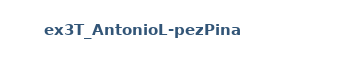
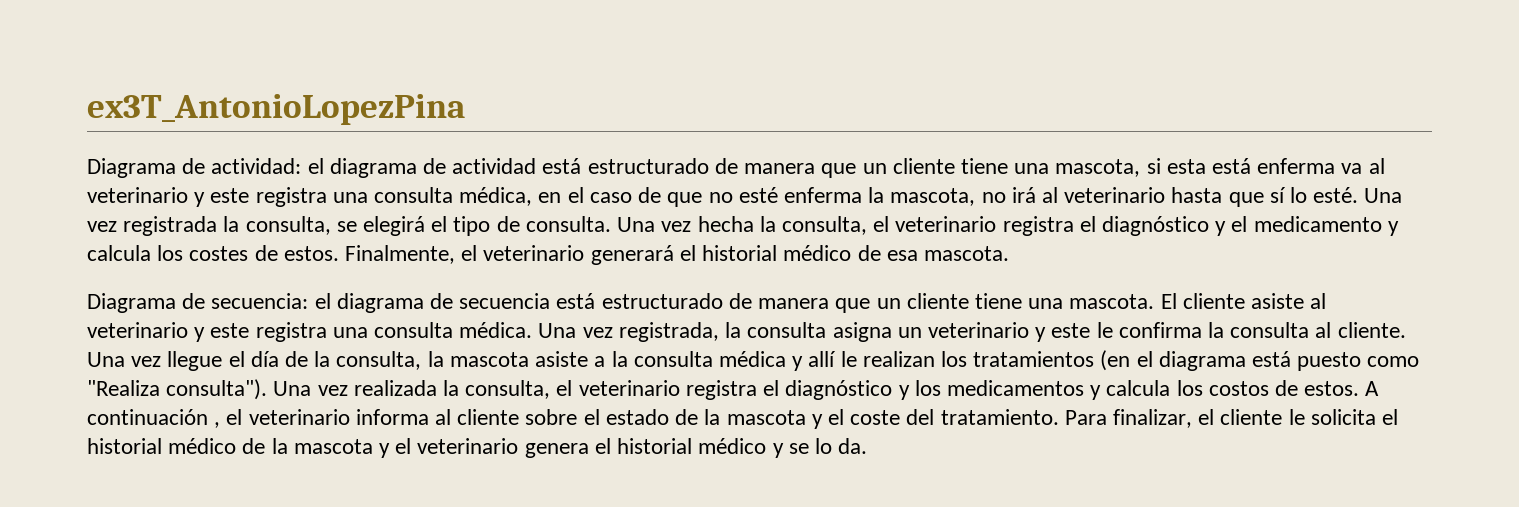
[44,24,241,39] ex3T_AntonioL-pezPina -> [87,94,465,125] [87,158,1385,178] [87,187,1403,207] [87,216,1399,236] [87,245,1009,265] [87,293,1327,313] [87,322,1406,342] [87,350,1420,371] [87,379,1380,400] [87,409,1399,429] [87,438,868,458] ex3T_AntonioLopezPina // Diagrama de actividad: el diagrama de actividad está estructurado de manera que un cliente tiene una mascota, si esta está enferma va al veterinario y este registra una consulta médica, en el caso de que no esté enferma la mascota, no irá al veterinario hasta que sí lo esté. Una vez registrada la consulta, se elegirá el tipo de consulta. Una vez hecha la consulta, el veterinario registra el diagnóstico y el medicamento y calcula los costes de estos. Finalmente, el veterinario generará el historial médico de esa mascota. // Diagrama de secuencia: el diagrama de secuencia está estructurado de manera que un cliente tiene una mascota. El cliente asiste al veterinario y este registra una consulta médica. Una vez registrada, la consulta asigna un veterinario y este le confirma la consulta al cliente. Una vez llegue el día de la consulta, la mascota asiste a la consulta médica y allí le realizan los tratamientos (en el diagrama está puesto como "Realiza consulta"). Una vez realizada la consulta, el veterinario registra el diagnóstico y los medicamentos y calcula los costos de estos. A continuación , el veterinario informa al cliente sobre el estado de la mascota y el coste del tratamiento. Para finalizar, el cliente le solicita el historial médico de la mascota y el veterinario genera el historial médico y se lo da.

